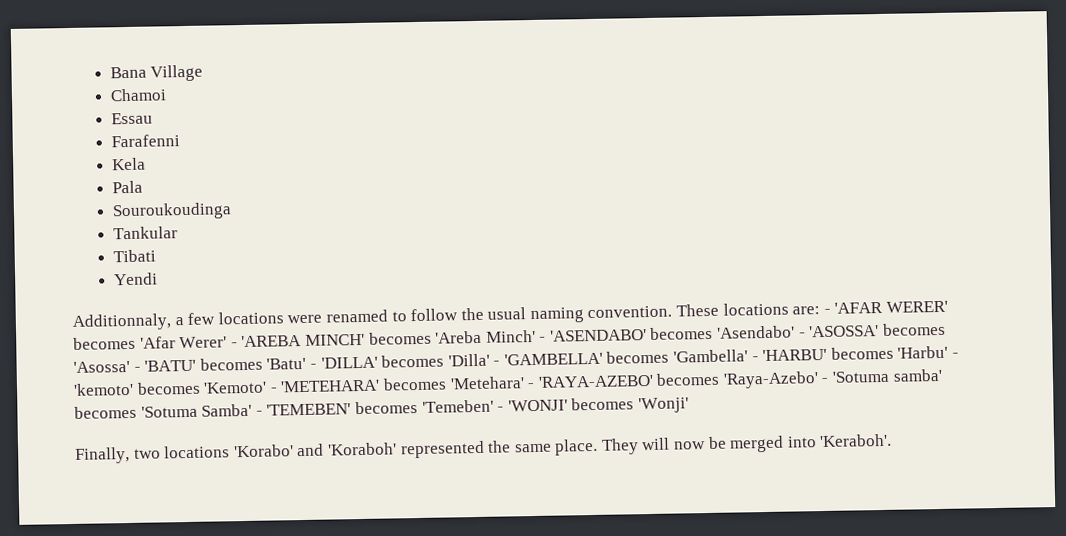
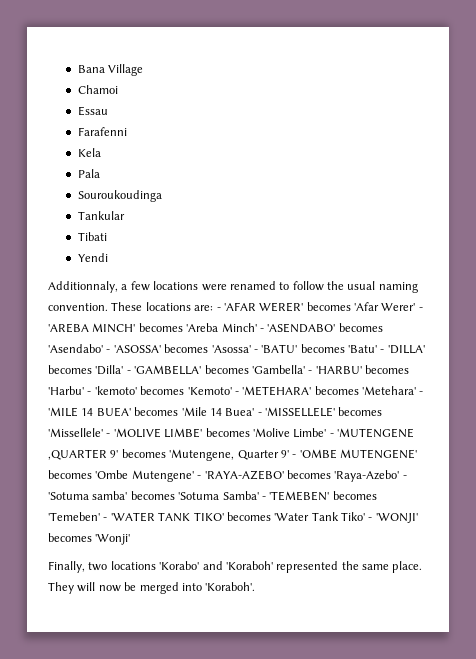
(536, 385) none -> [48,407,383,417] [48,428,414,438] [48,449,417,461] [48,470,202,482] 'MILE 14 BUEA' becomes 'Mile 14 Buea' - 'MISSELLELE' becomes 'Missellele' - 'MOLIVE LIMBE' becomes 'Molive Limbe' - 'MUTENGENE ,QUARTER 9' becomes 'Mutengene, Quarter 9' - 'OMBE MUTENGENE' becomes 'Ombe Mutengene' -
(505, 409) none -> [110,512,373,522] 'WATER TANK TIKO' becomes 'Water Tank Tiko' -
[819,433,893,448] 'Keraboh'. -> [205,582,256,591] 'Koraboh'.

